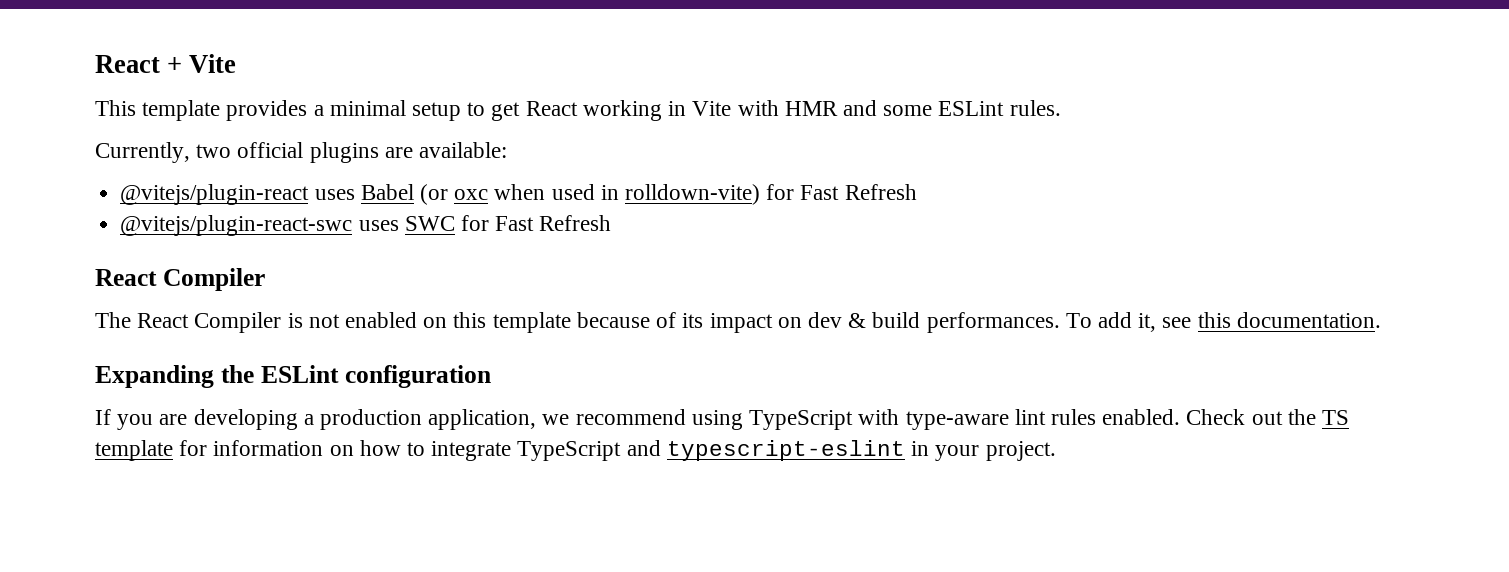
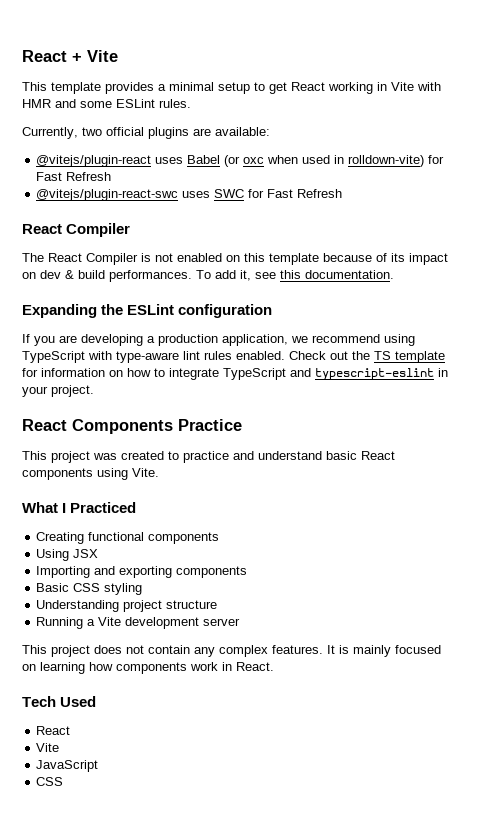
(1056, 451) none -> [22,419,242,434] [22,451,395,463] [22,468,159,480] [22,502,137,513] [36,532,220,544] [36,549,99,561] [36,566,248,578] [36,583,143,595] [36,600,218,612] [36,617,241,629] [22,645,441,657] [22,662,274,674] [22,696,97,707] [36,726,71,735] [36,743,60,752] [36,760,99,772] [36,777,64,786] // React Components Practice // This project was created to practice and understand basic React components using Vite. // What I Practiced // Creating functional components // Using JSX // Importing and exporting components // Basic CSS styling // Understanding project structure // Running a Vite development server // This project does not contain any complex features. It is mainly focused on learning how components work in React. // Tech Used // React // Vite // JavaScript // CSS

